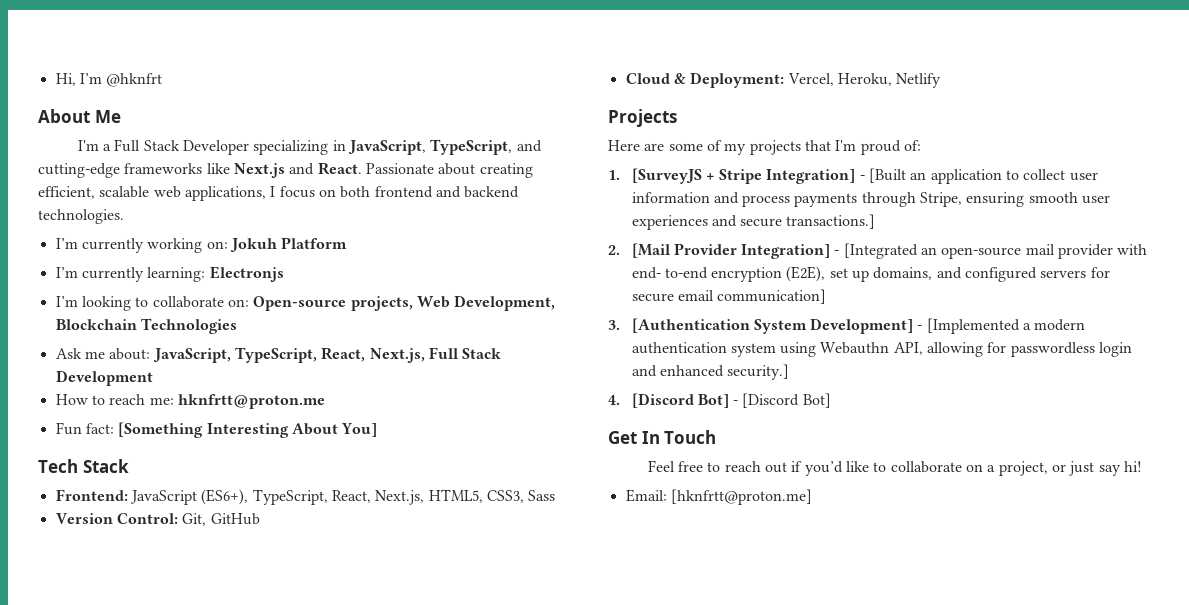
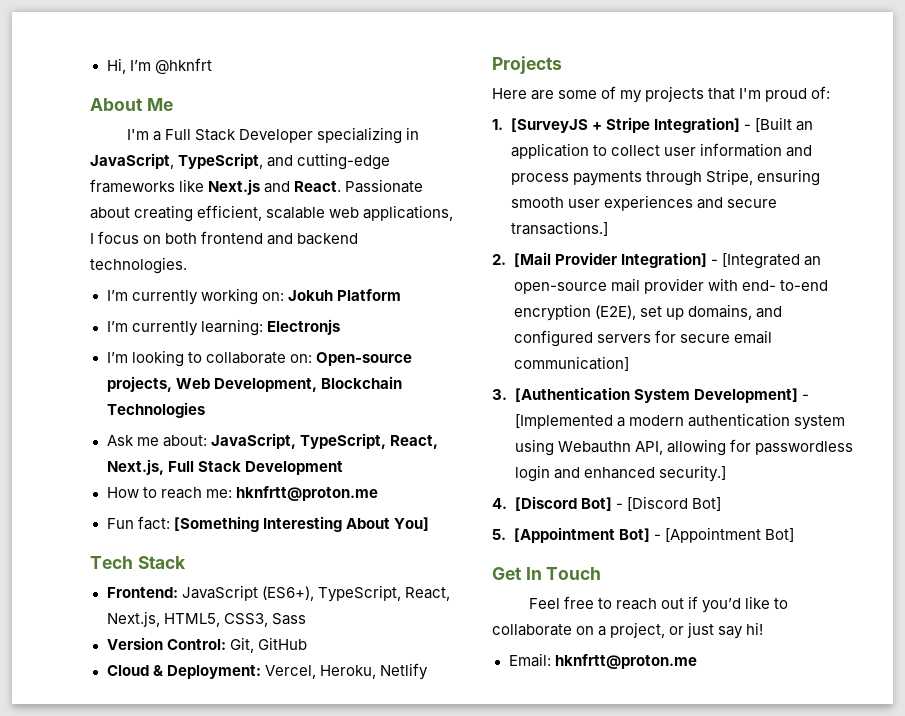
(831, 400) none -> [492,527,794,543] // 5. [Appointment Bot] - [Appointment Bot]
[670,489,812,505] [hknfrtt@proton.me] -> [554,654,697,669] hknfrtt@proton.me

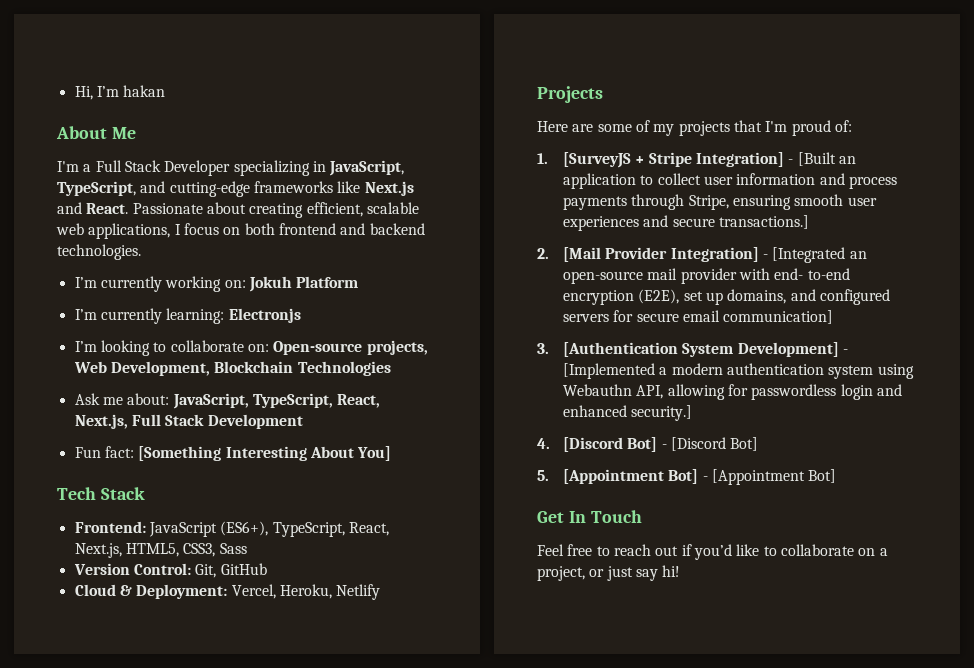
[154,58,212,74] @hknfrt -> [123,85,166,97] hakan
[106,486,378,501] // How to reach me: hknfrtt@proton.me -> (303, 421) none
[508,653,697,669] // Email: hknfrtt@proton.me -> (681, 571) none

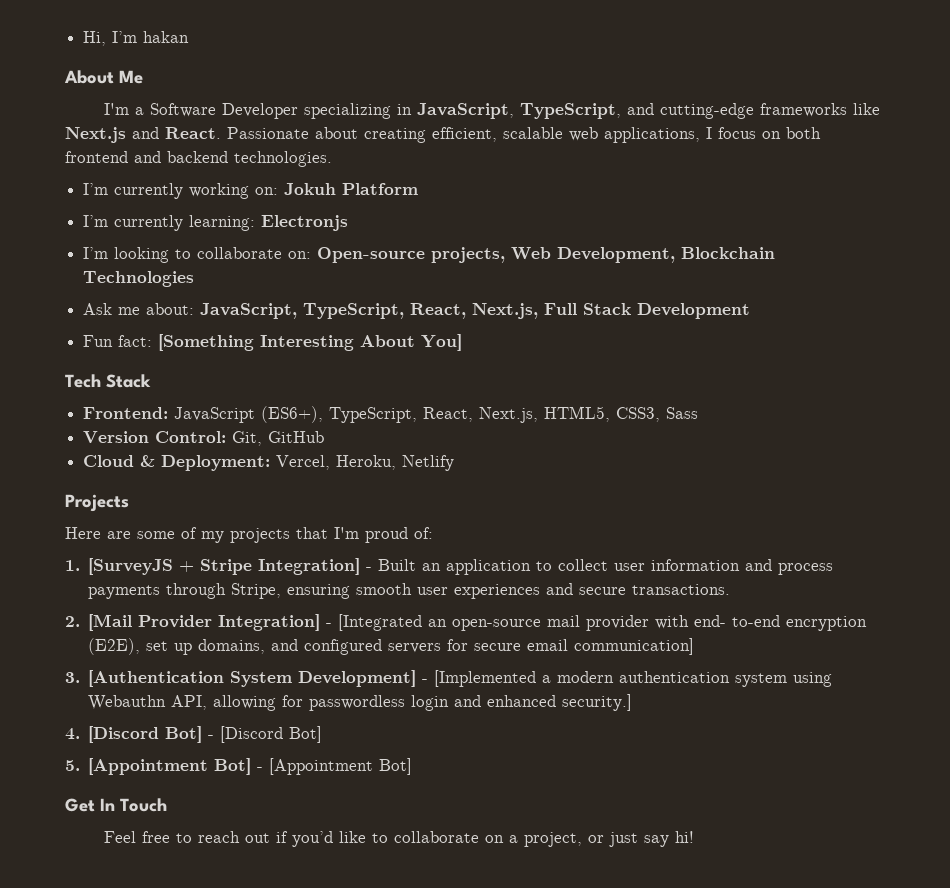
[95,160,161,172] Full Stack -> [150,103,217,117] Software
[797,152,836,166] [Built -> [378,559,417,571] Built
[718,215,809,229] transactions.] -> [632,584,731,595] transactions.

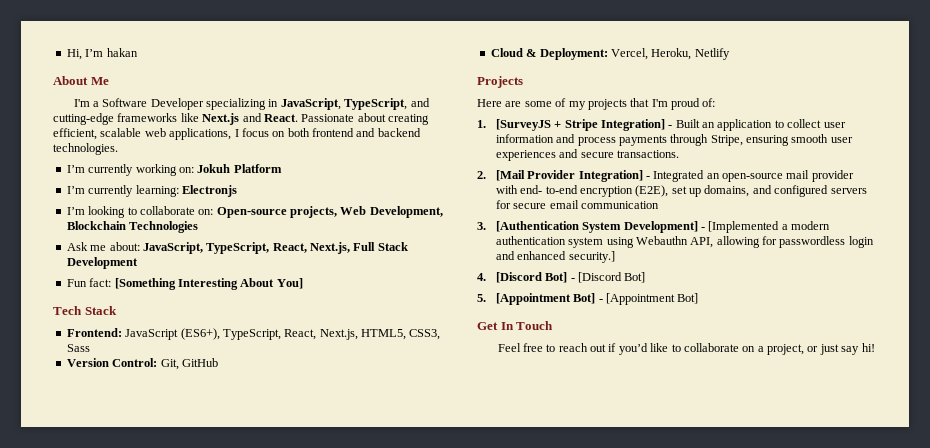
[338,614,423,631] [Integrated -> [653,170,705,182] Integrated
[574,638,695,655] communication] -> [580,201,659,209] communication

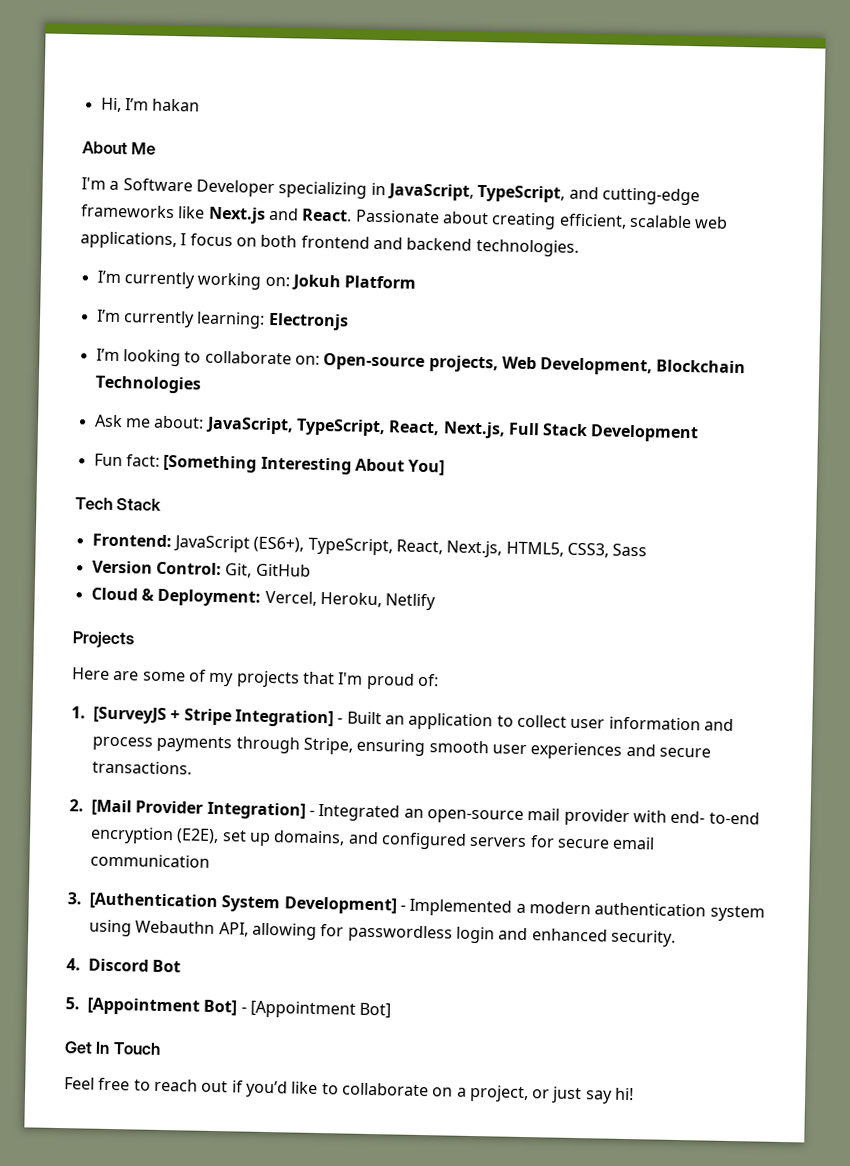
[708,221,780,233] [Implemented -> [409,898,513,917] Implemented
[568,251,615,263] security.] -> [610,929,676,947] security.
[495,272,646,283] [Discord Bot] - [Discord Bot] -> [88,958,182,973] Discord Bot

